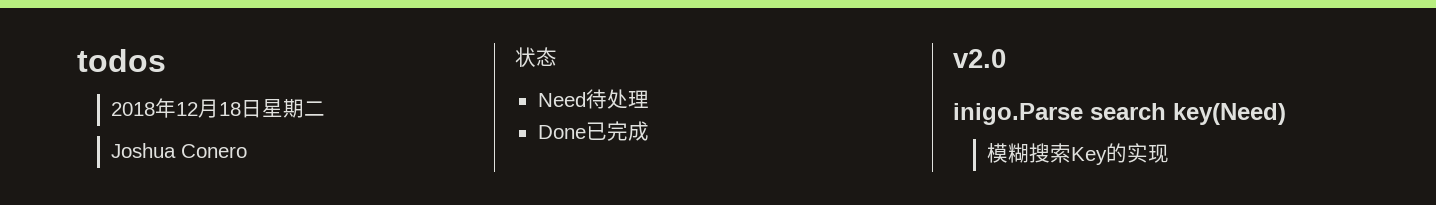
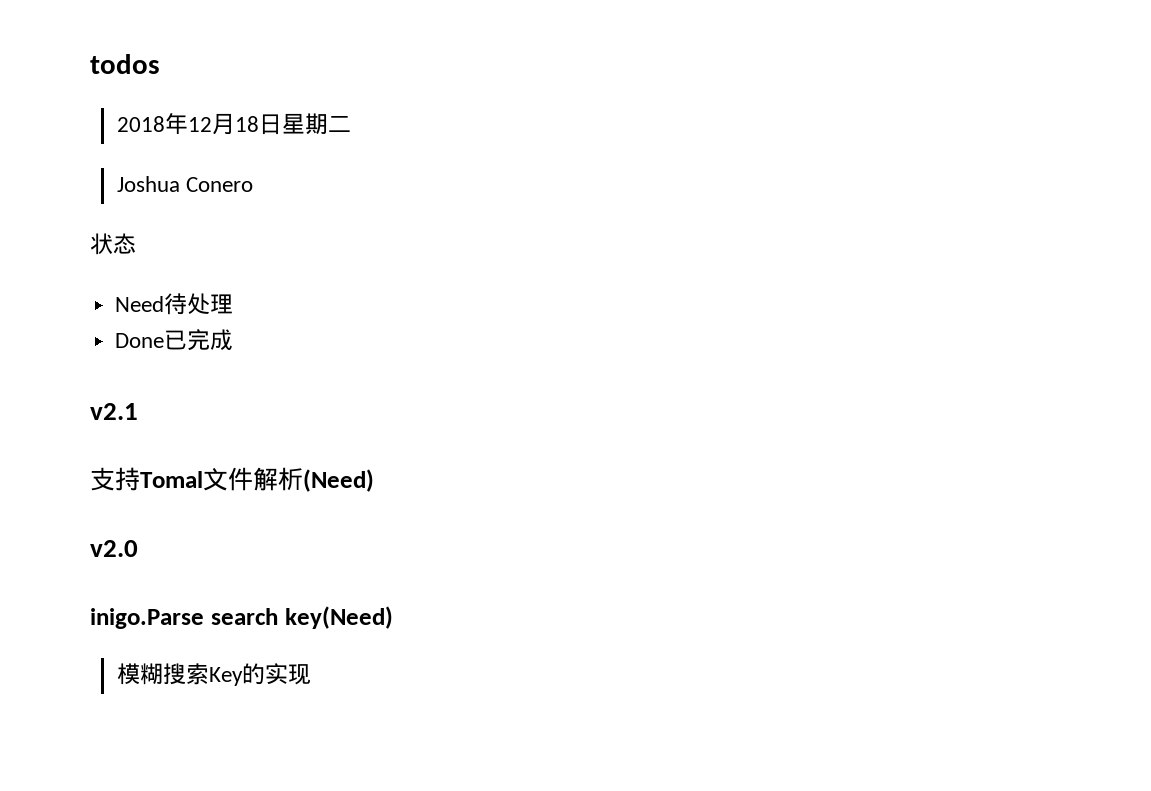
(649, 131) none -> [90,403,138,420] [90,467,374,492] // v2.1 // 支持Tomal文件解析(Need)

